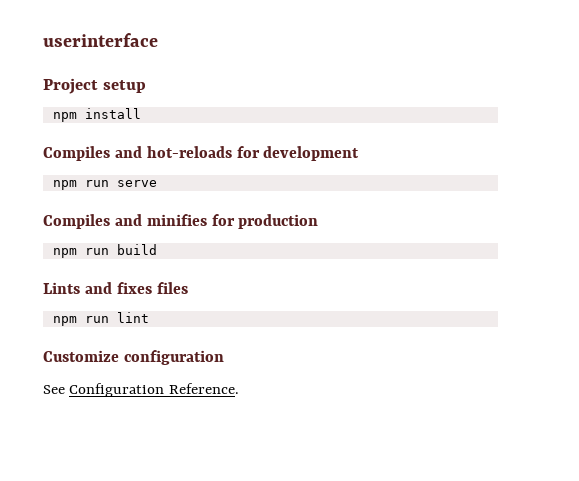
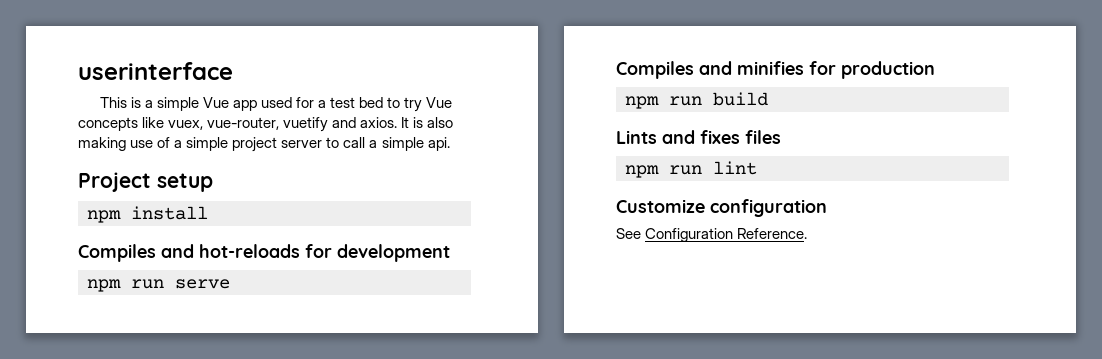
(158, 40) none -> [99,97,453,112] [78,117,454,132] [78,137,450,152] // This is a simple Vue app used for a test bed to try Vue concepts like vuex, vue-router, vuetify and axios. It is also making use of a simple project server to call a simple api.

